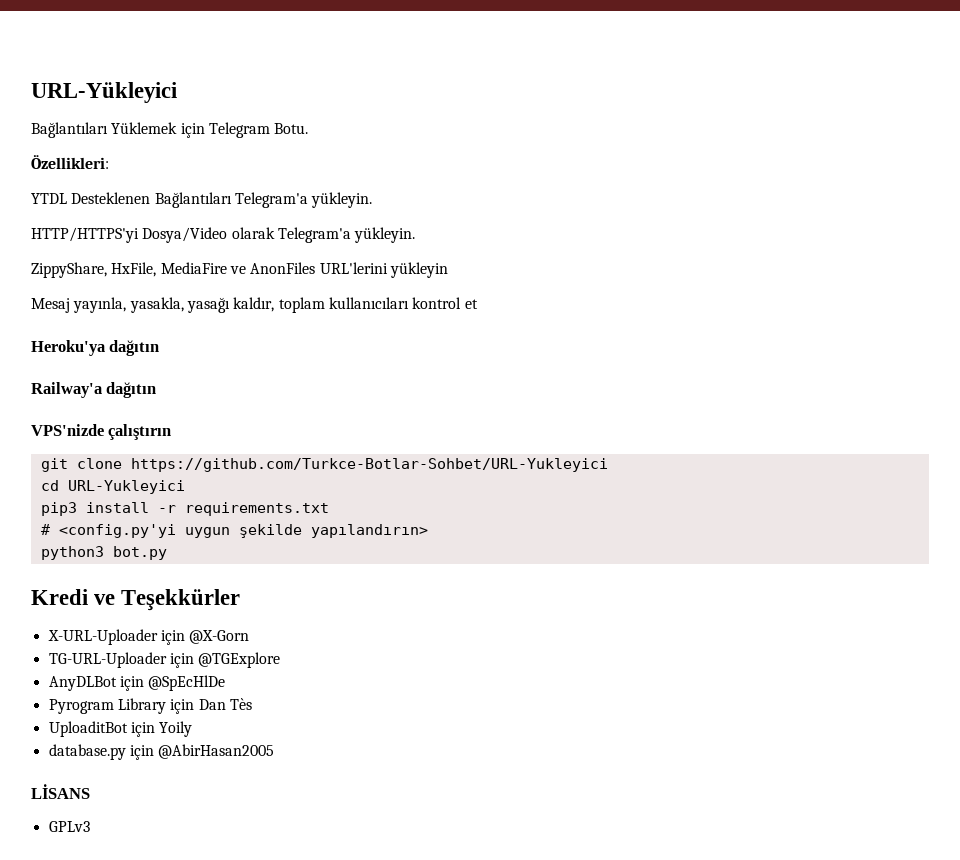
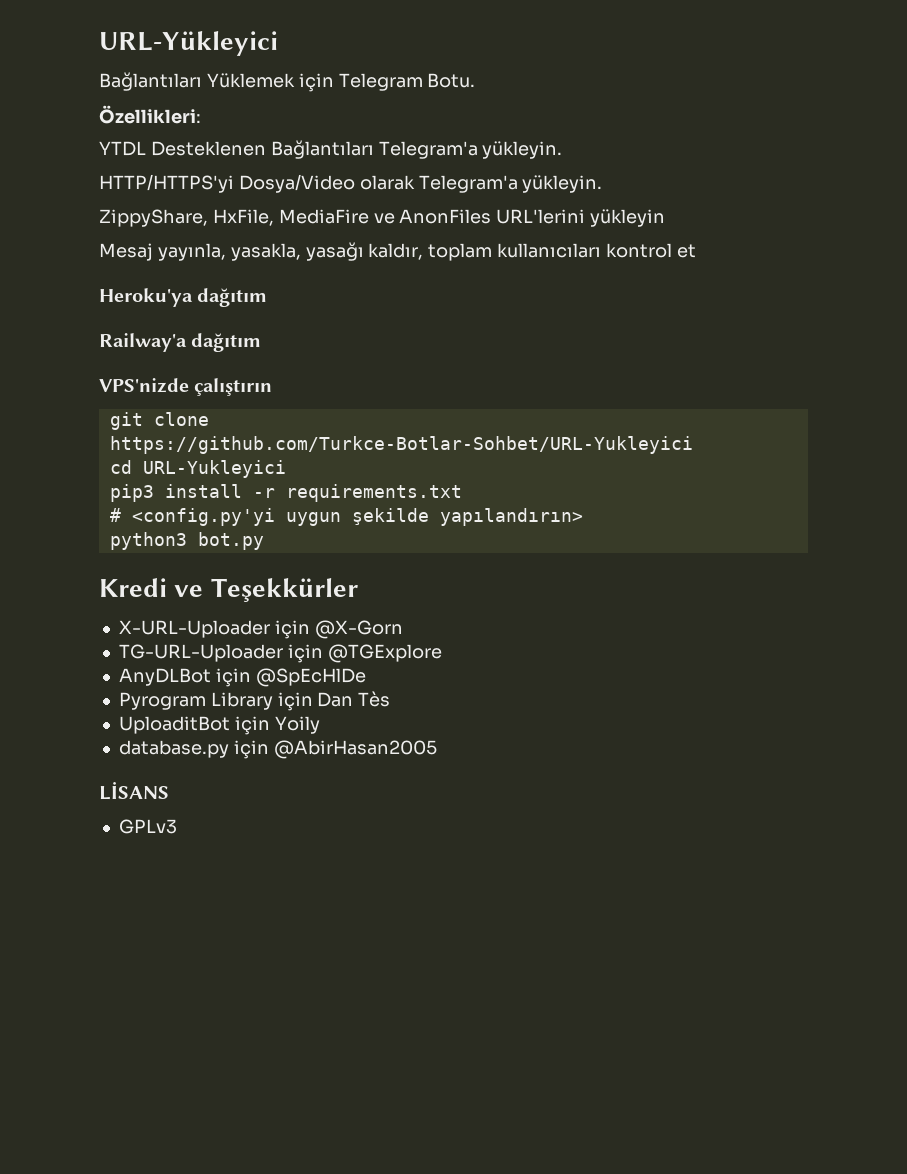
[109,340,160,356] dağıtın -> [197,288,268,307] dağıtım
[106,382,157,398] dağıtın -> [191,333,262,352] dağıtım

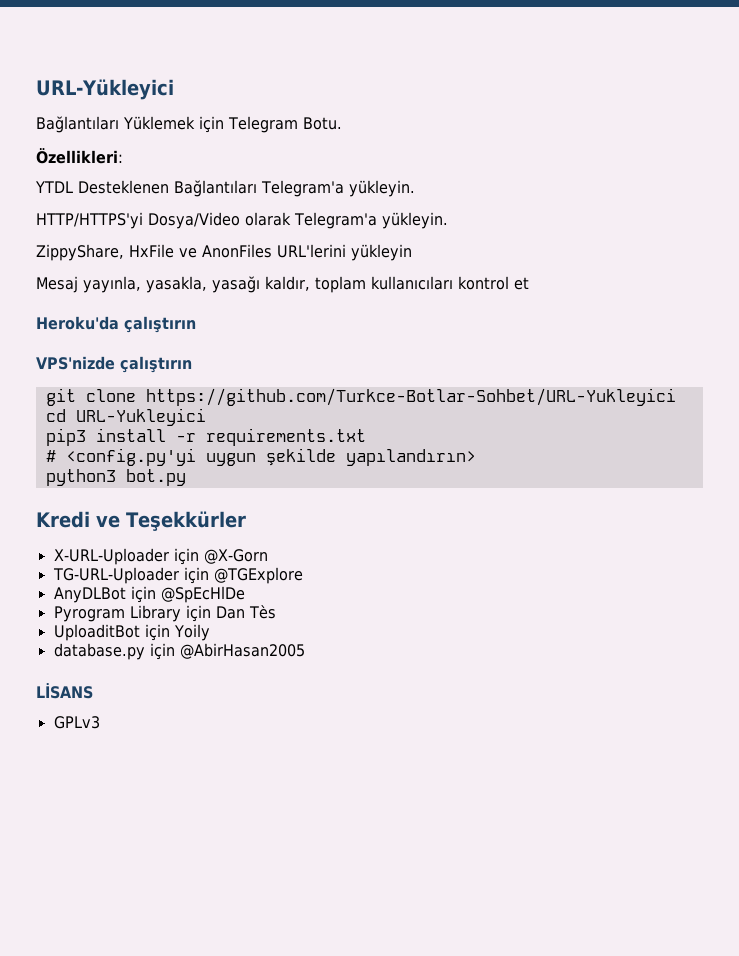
[212,209,369,226] HxFile, MediaFire -> [129,244,174,258] HxFile
[99,288,268,307] [99,333,262,352] Heroku'ya dağıtım // Railway'a dağıtım -> [36,316,196,333] Heroku'da çalıştırın

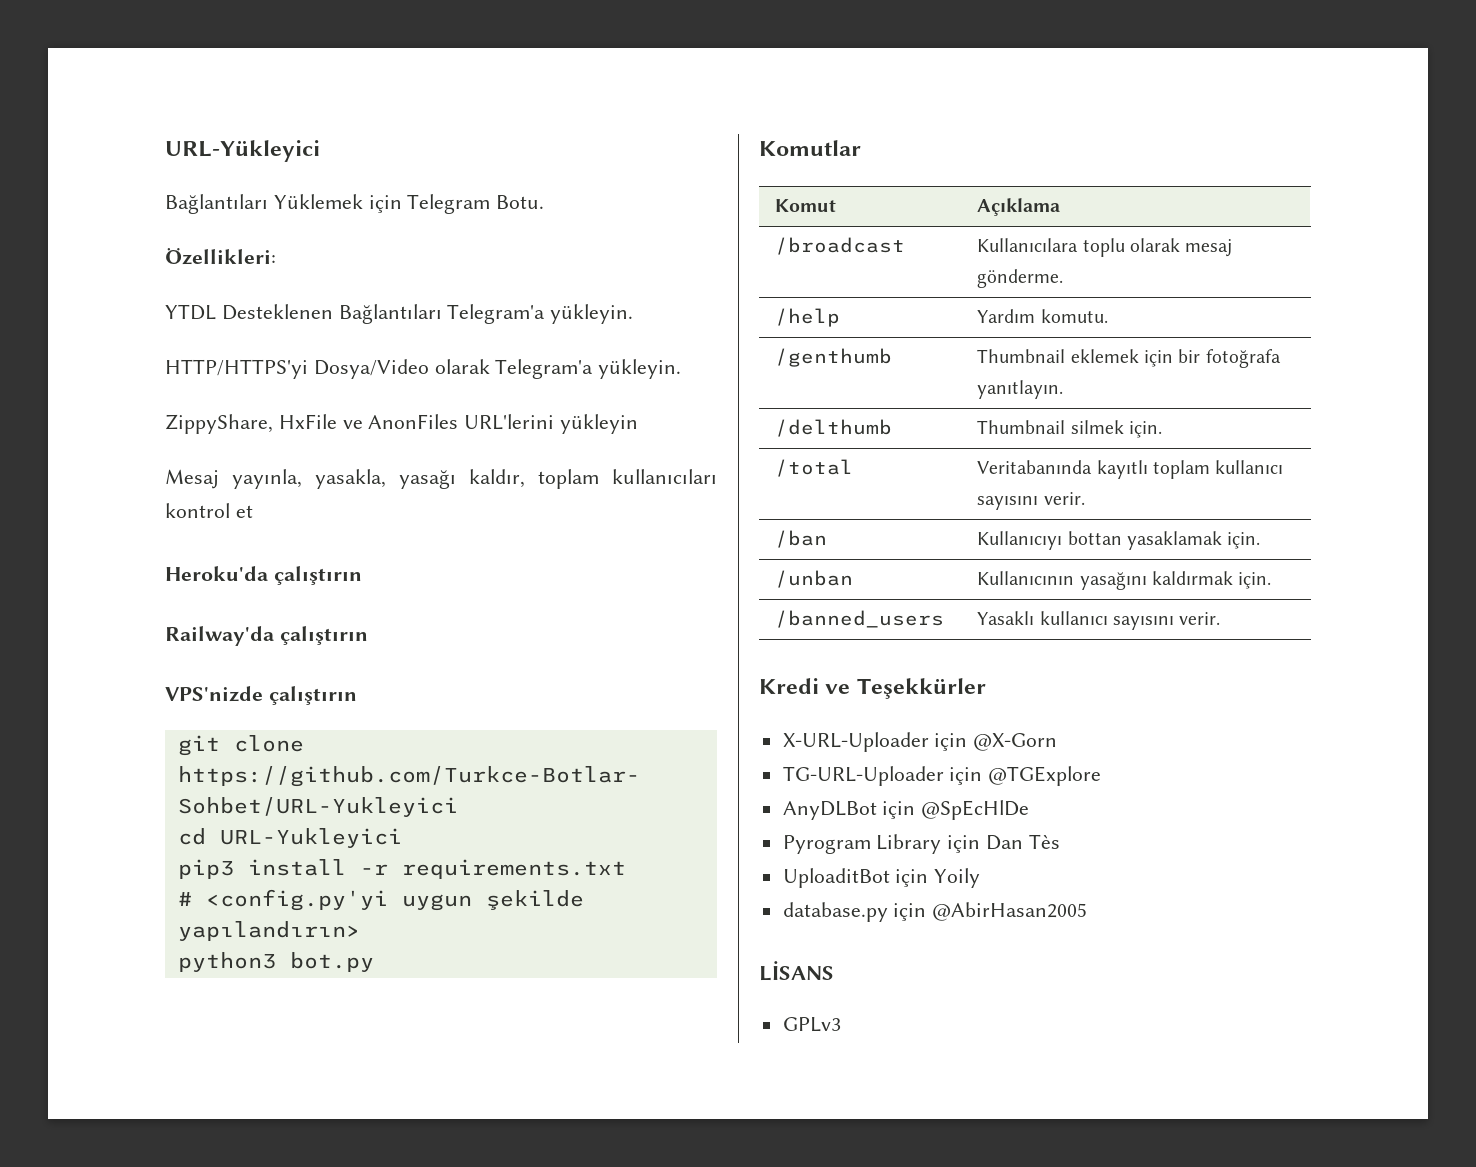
(196, 324) none -> [165,626,368,646] // Railway'da çalıştırın
(186, 477) none -> [759,140,861,156] [775,199,837,212] [977,198,1061,216] [775,237,906,255] [977,238,1233,257] [977,269,1064,288] [775,308,841,327] [977,309,1108,323] [775,348,893,367] [977,349,1281,368] [977,380,1064,399] [775,419,893,437] [977,420,1162,438] [775,459,854,477] [977,460,1284,479] [977,492,1085,510] [775,530,828,548] [977,531,1261,550] [775,570,854,588] [977,571,1272,590] [775,610,945,628] [977,611,1221,630] // Komutlar // Komut | Açıklama // /broadcast | Kullanıcılara toplu olarak mesaj gönderme. // /help | Yardım komutu. // /genthumb | Thumbnail eklemek için bir fotoğrafa yanıtlayın. // /delthumb | Thumbnail silmek için. // /total | Veritabanında kayıtlı toplam kullanıcı sayısını verir. // /ban | Kullanıcıyı bottan yasaklamak için. // /unban | Kullanıcının yasağını kaldırmak için. // /banned_users | Yasaklı kullanıcı sayısını verir.

